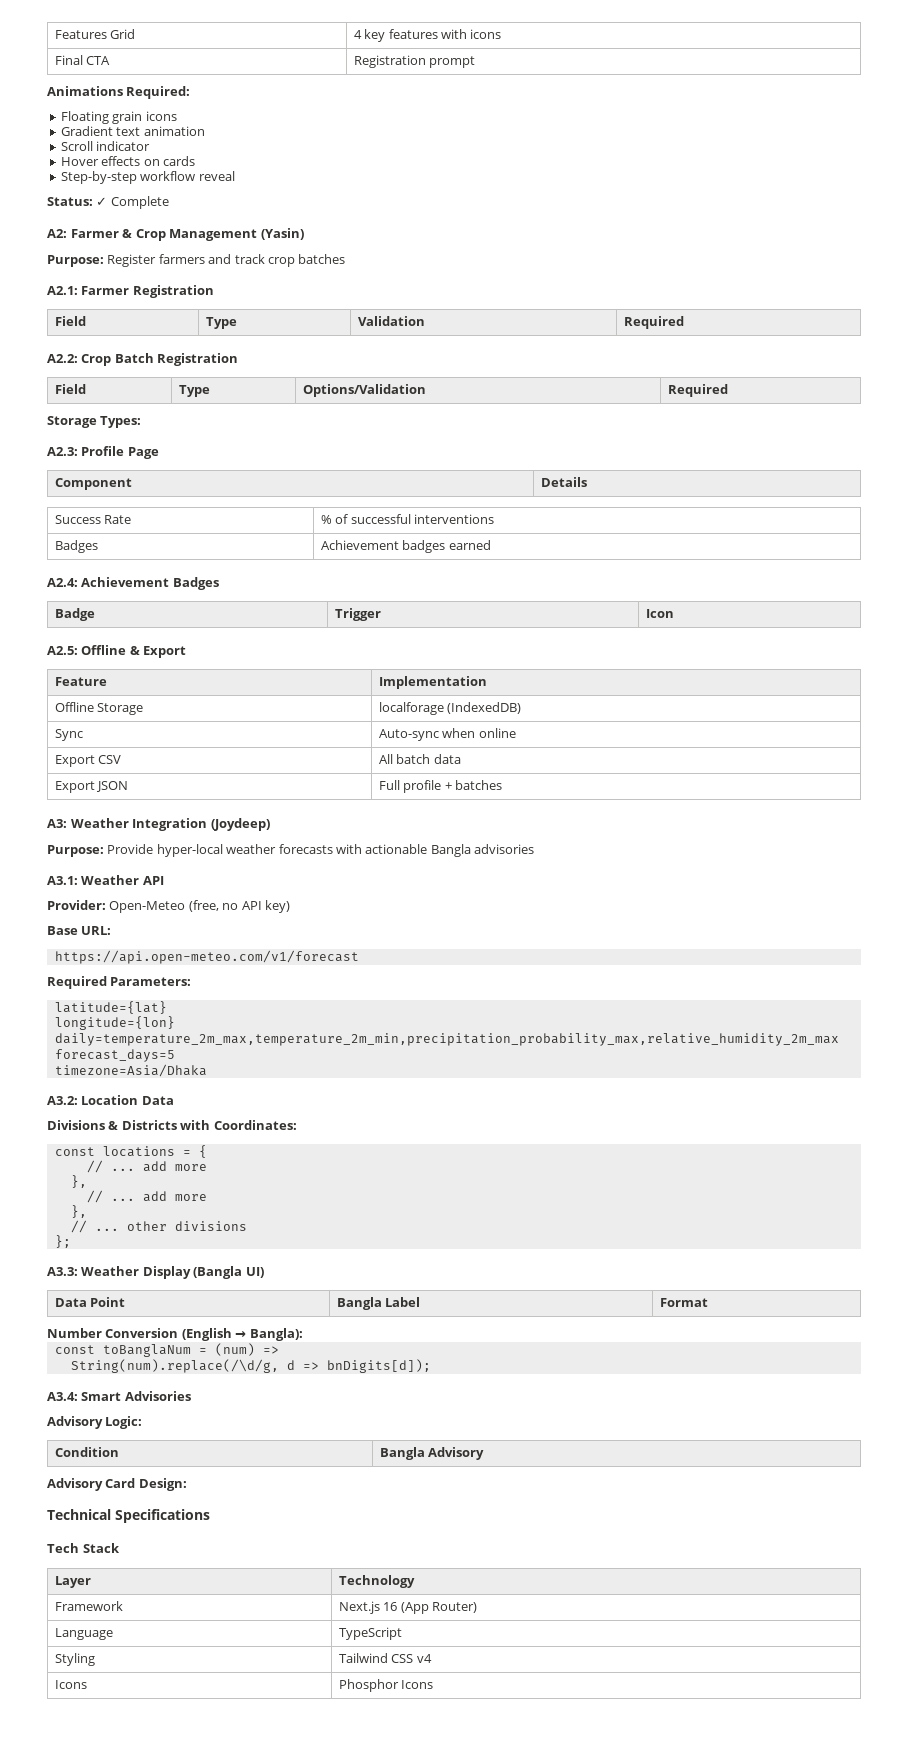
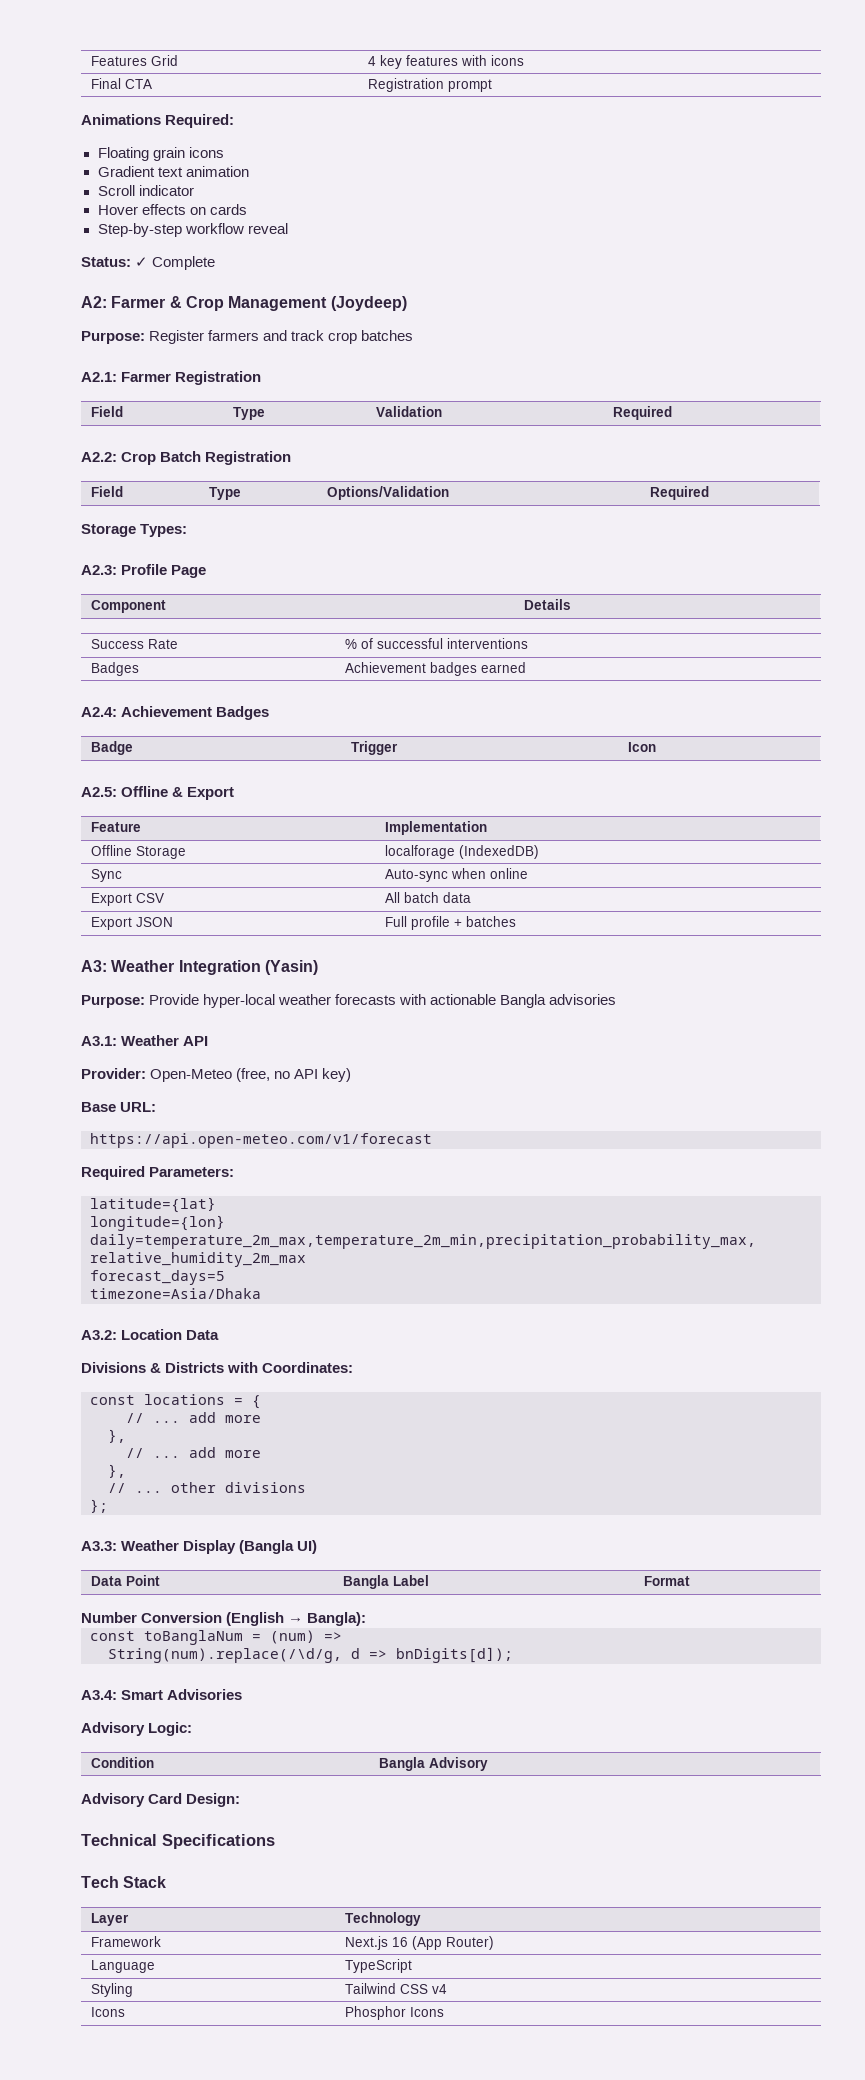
[260,228,304,240] (Yasin) -> [330,296,407,311] (Joydeep)
[210,818,270,831] (Joydeep) -> [264,960,318,975] (Yasin)

